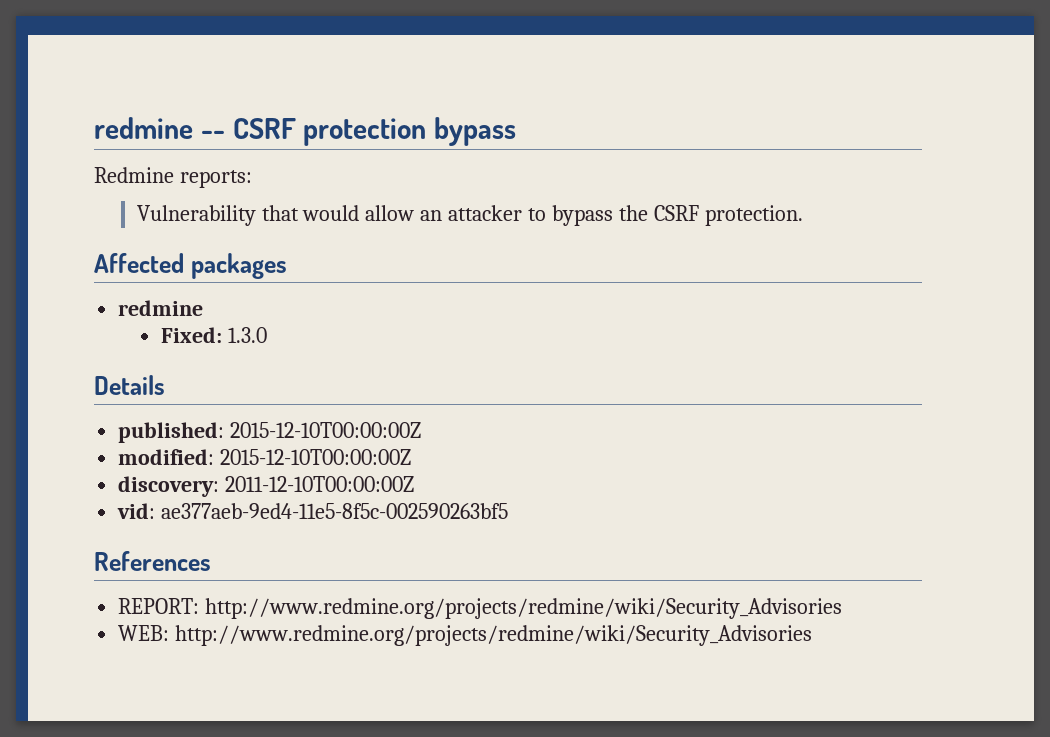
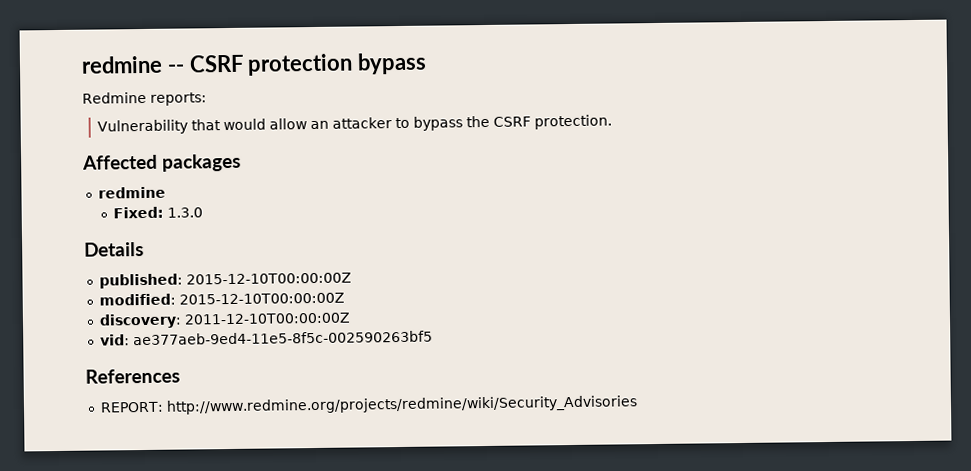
[118,625,813,646] // WEB: http://www.redmine.org/projects/redmine/wiki/Security_Advisories -> (638, 405) none

